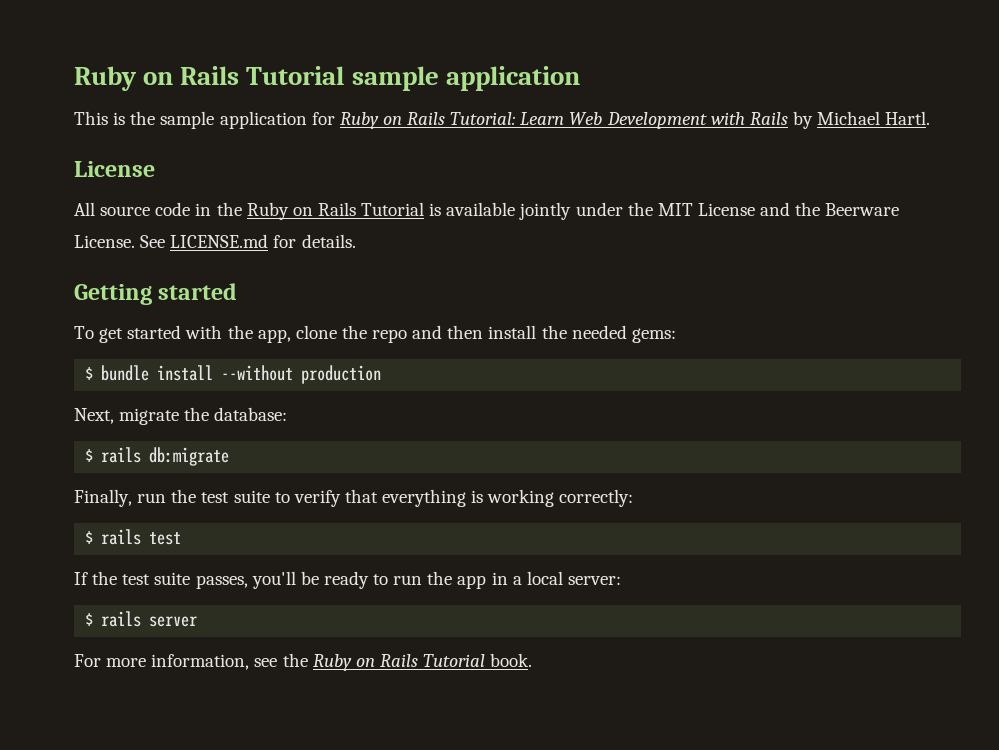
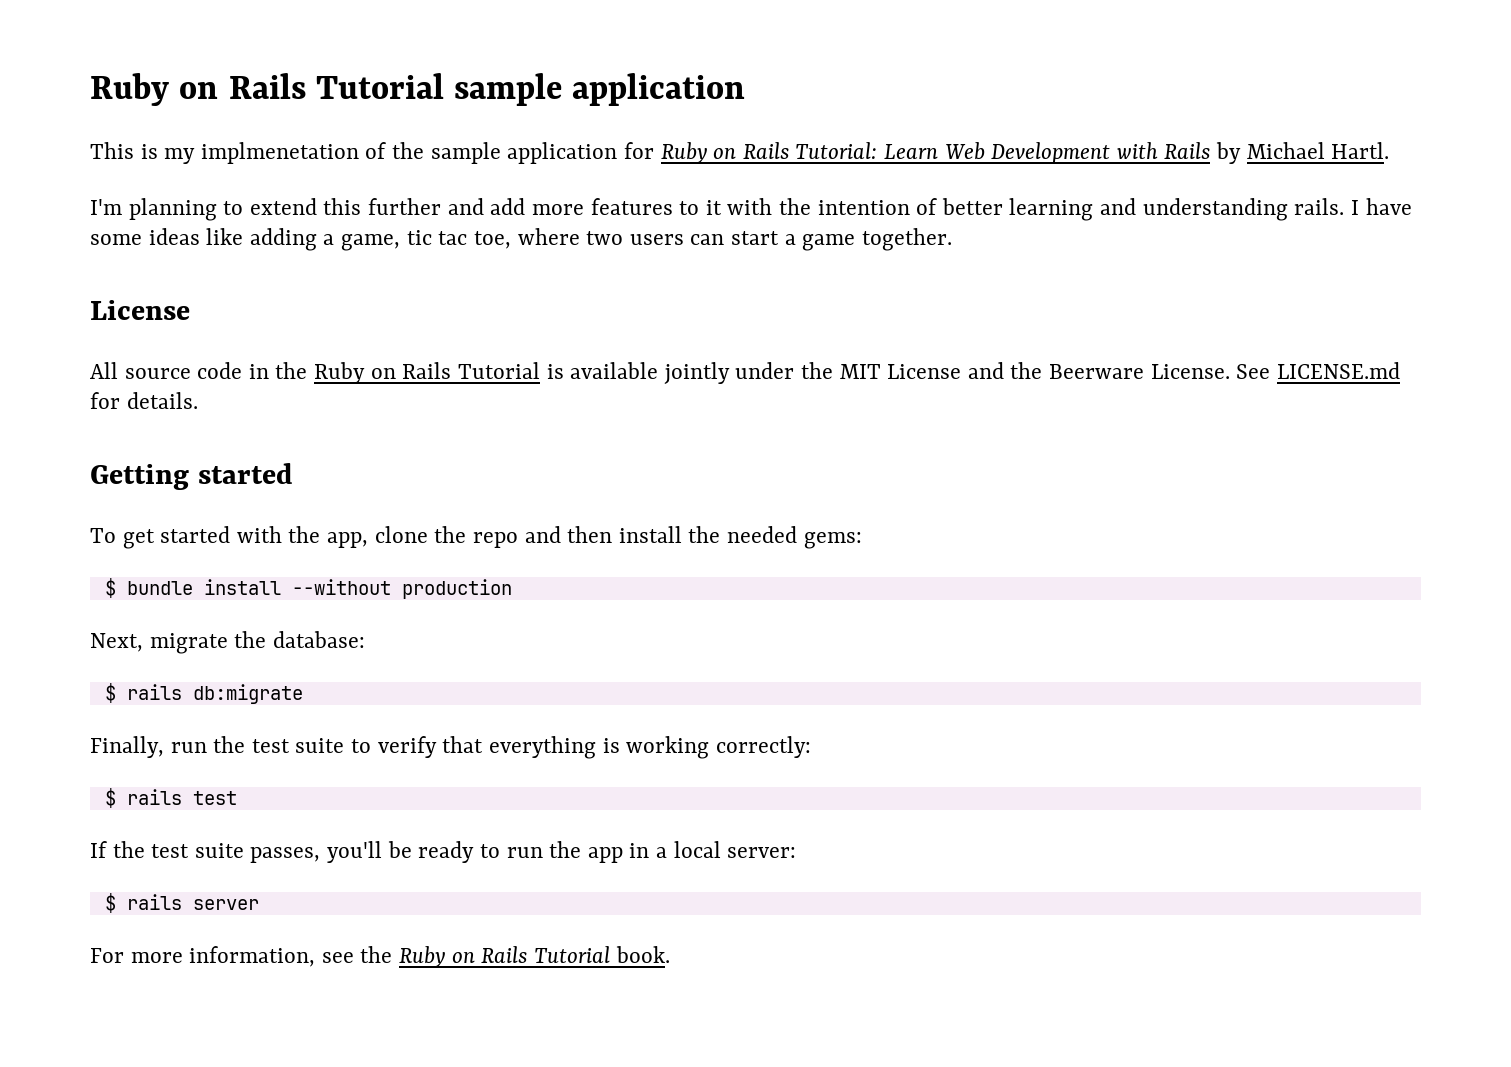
(126, 118) none -> [164,142,387,164] my implmenetation of
(931, 118) none -> [90,198,1412,221] [90,228,952,251] // I'm planning to extend this further and add more features to it with the intention of better learning and understanding rails. I have some ideas like adding a game, tic tac toe, where two users can start a game together.

